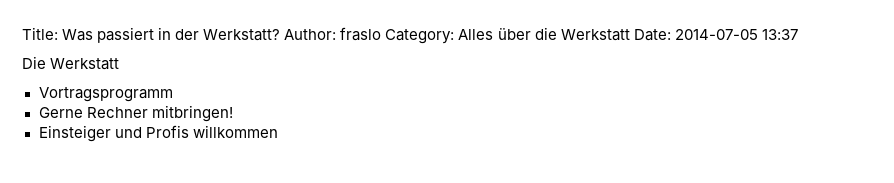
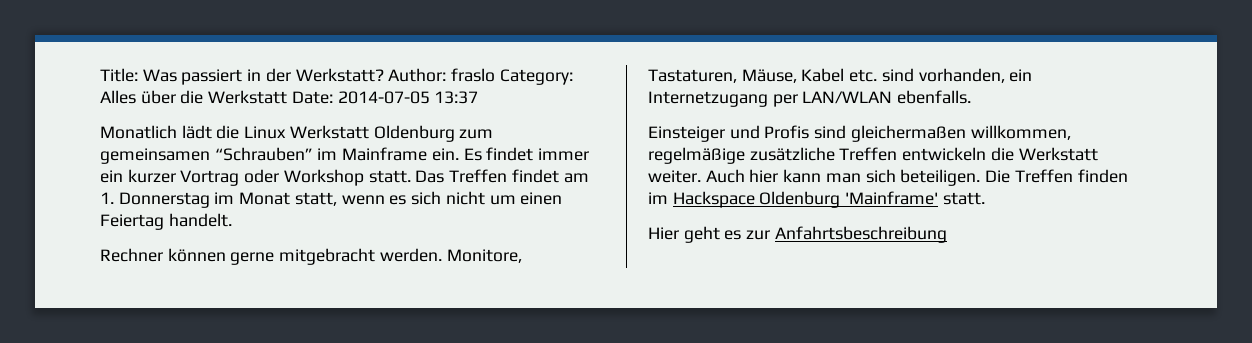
[22,56,120,70] [38,87,173,102] [38,105,233,122] [38,125,278,142] Die Werkstatt // Vortragsprogramm // Gerne Rechner mitbringen! // Einsteiger und Profis willkommen -> [100,125,494,142] [100,147,590,164] [100,169,589,186] [100,191,563,208] [100,213,232,230] [100,248,522,265] [648,68,1033,83] [648,90,972,107] [648,125,1071,142] [648,147,1098,164] [648,169,1128,186] [648,191,985,208] [648,226,947,243] Monatlich lädt die Linux Werkstatt Oldenburg zum gemeinsamen “Schrauben” im Mainframe ein. Es findet immer ein kurzer Vortrag oder Workshop statt. Das Treffen findet am 1. Donnerstag im Monat statt, wenn es sich nicht um einen Feiertag handelt. // Rechner können gerne mitgebracht werden. Monitore, Tastaturen, Mäuse, Kabel etc. sind vorhanden, ein Internetzugang per LAN/WLAN ebenfalls. // Einsteiger und Profis sind gleichermaßen willkommen, regelmäßige zusätzliche Treffen entwickeln die Werkstatt weiter. Auch hier kann man sich beteiligen. Die Treffen finden im Hackspace Oldenburg 'Mainframe' statt. // Hier geht es zur Anfahrtsbeschreibung

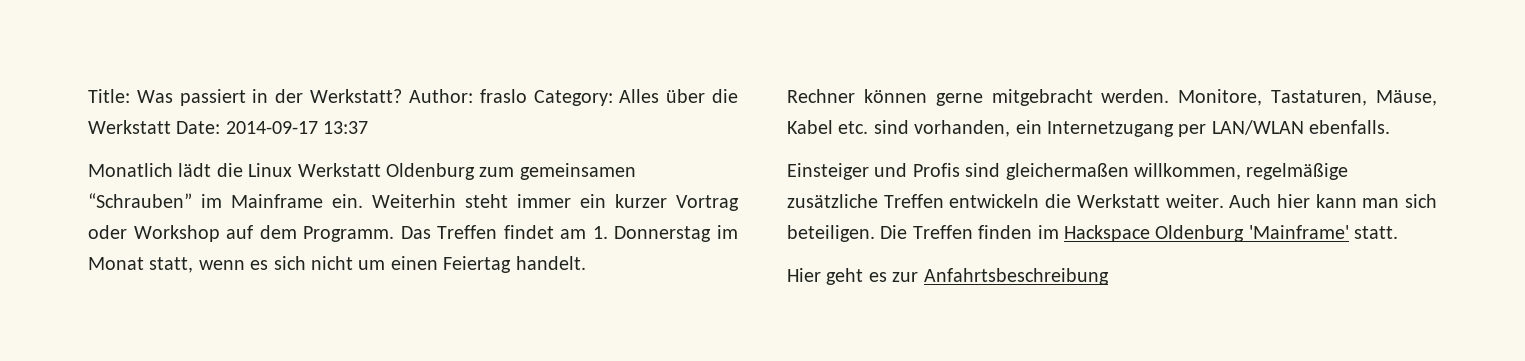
[337,91,430,104] 2014-07-05 -> [225,121,318,134] 2014-09-17
[463,147,534,161] Es findet -> [372,194,508,208] Weiterhin steht
[368,170,411,183] statt. -> [226,225,395,242] auf dem Programm.

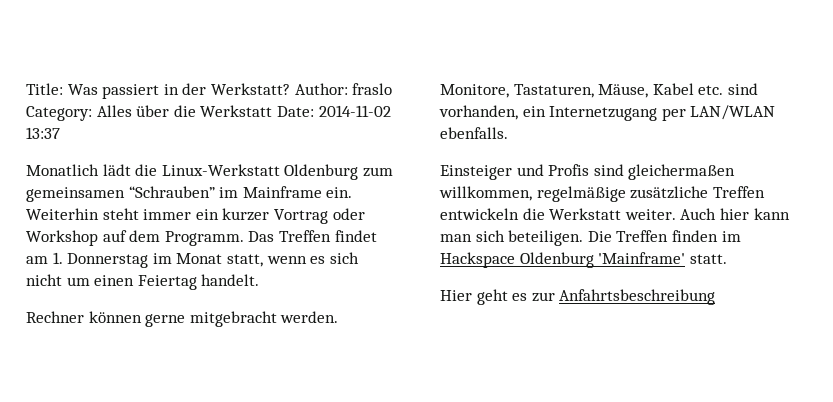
[225,121,318,134] 2014-09-17 -> [318,105,391,117] 2014-11-02
[248,163,381,177] Linux Werkstatt -> [161,164,280,176] Linux-Werkstatt

